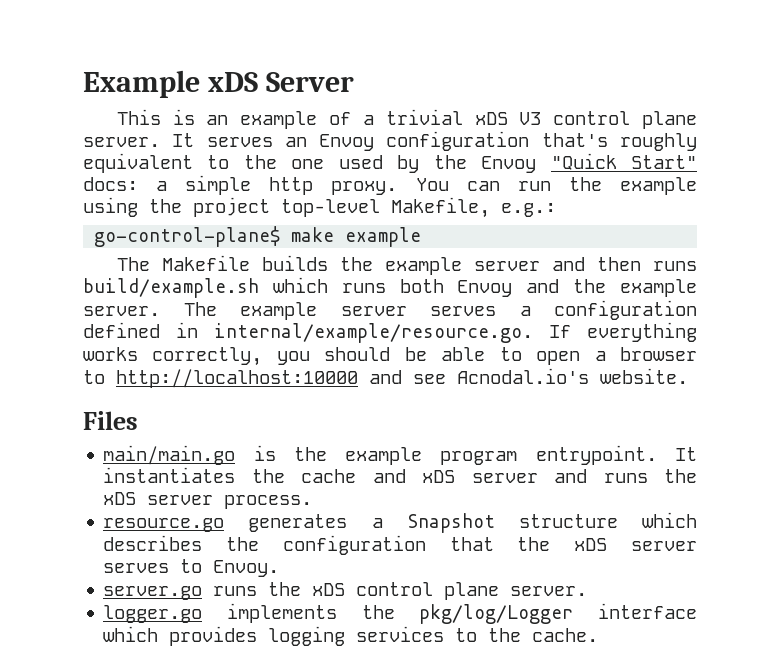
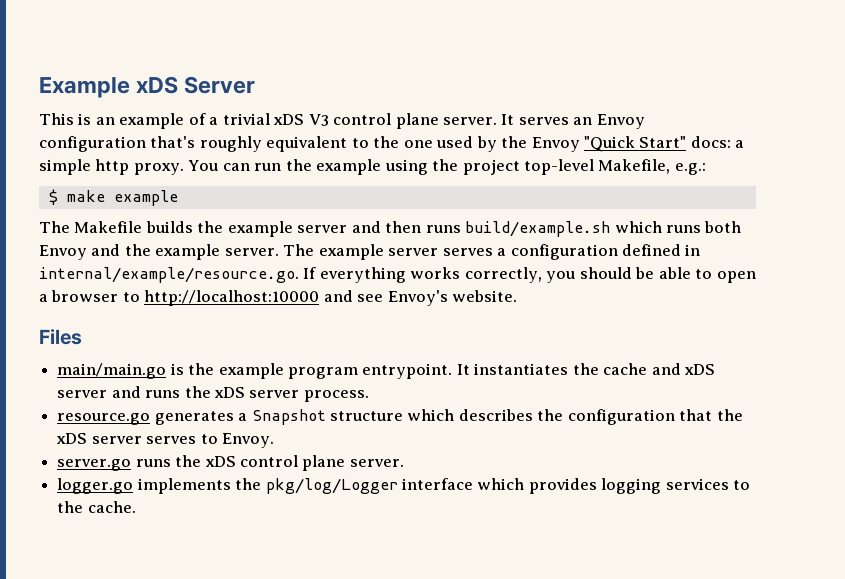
[94,226,281,247] go-control-plane$ -> [48,189,58,205] $
[457,368,589,384] Acnodal.io's -> [387,290,448,306] Envoy's

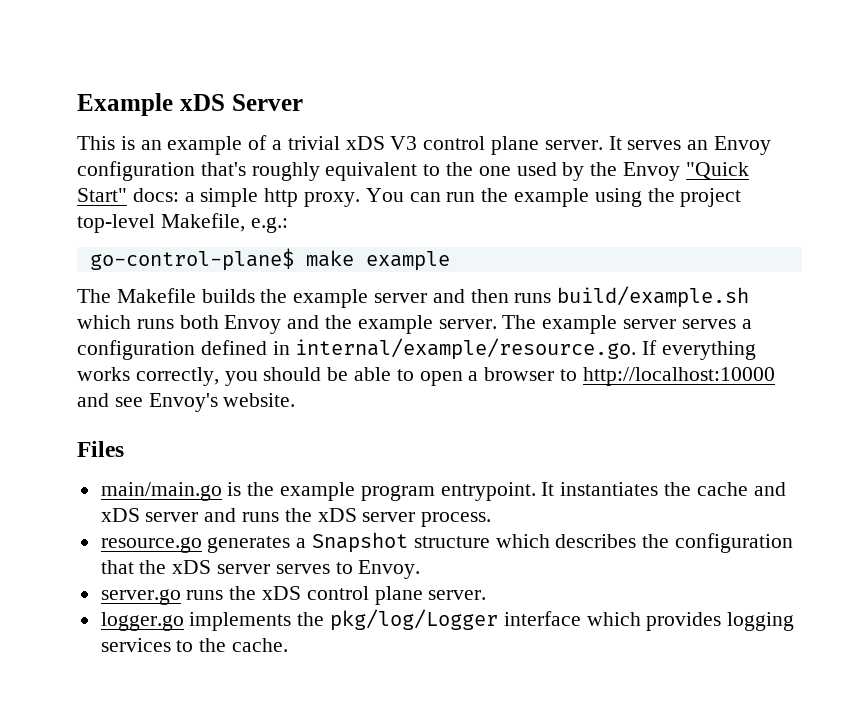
[48,189,58,205] $ -> [89,248,294,271] go-control-plane$

